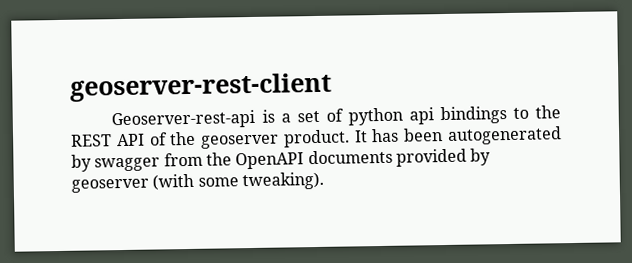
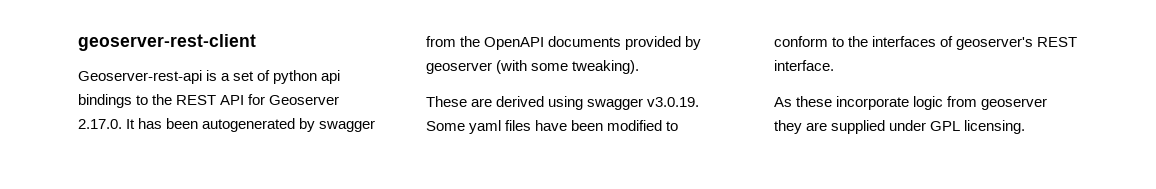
[148,129,350,149] of the geoserver product. -> [248,94,340,105] [78,119,122,129] for Geoserver 2.17.0.
(324, 181) none -> [426,96,700,110] [426,120,679,134] [774,36,1078,50] [774,60,834,71] [774,96,1048,110] [774,120,1026,134] // These are derived using swagger v3.0.19. Some yaml files have been modified to conform to the interfaces of geoserver's REST interface. // As these incorporate logic from geoserver they are supplied under GPL licensing.

